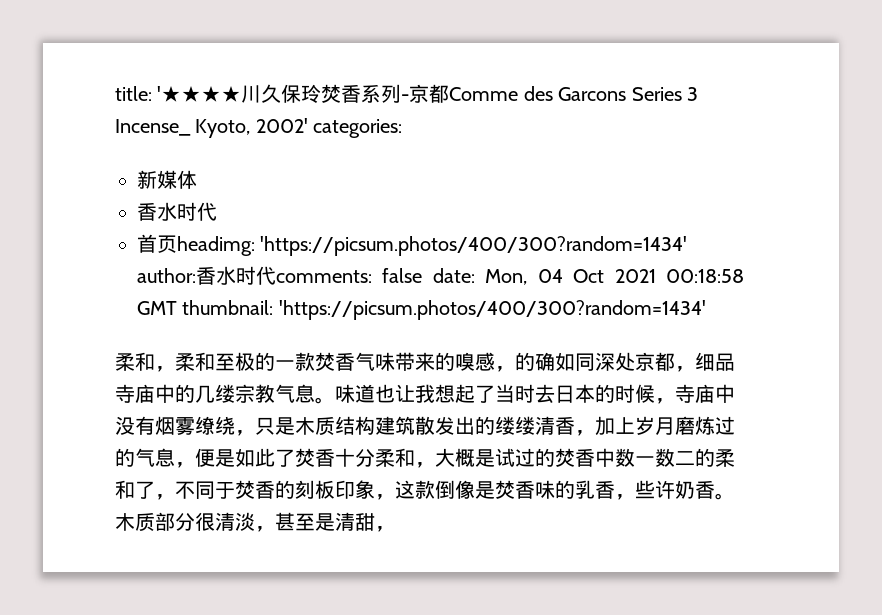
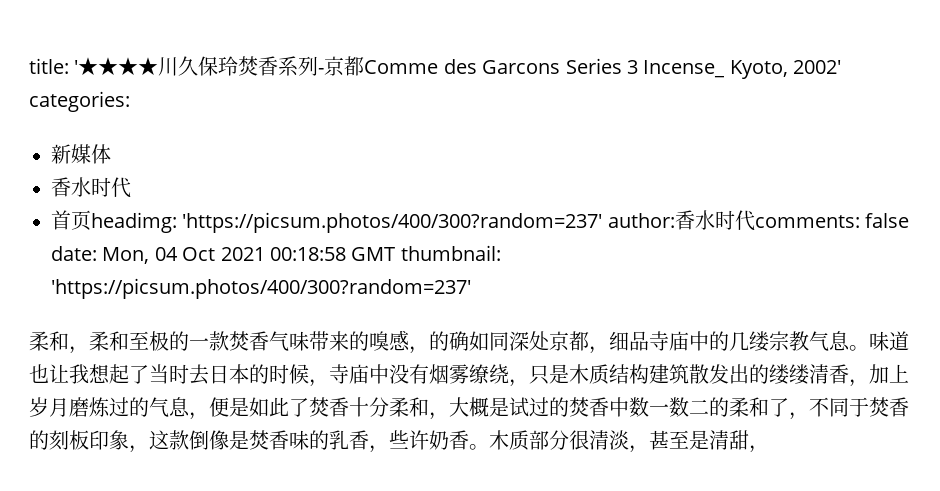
[260,236,688,256] 'https://picsum.photos/400/300?random=1434' -> [182,212,603,233] 'https://picsum.photos/400/300?random=237'
[278,300,706,320] 'https://picsum.photos/400/300?random=1434' -> [51,278,471,299] 'https://picsum.photos/400/300?random=237'

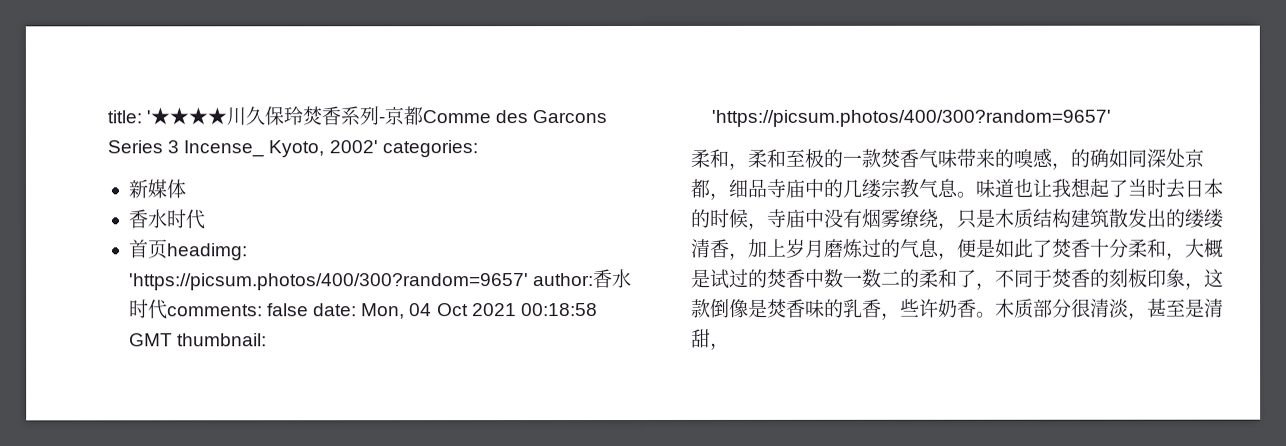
[182,212,603,233] 'https://picsum.photos/400/300?random=237' -> [128,273,529,291] 'https://picsum.photos/400/300?random=9657'
[51,278,471,299] 'https://picsum.photos/400/300?random=237' -> [710,109,1111,127] 'https://picsum.photos/400/300?random=9657'

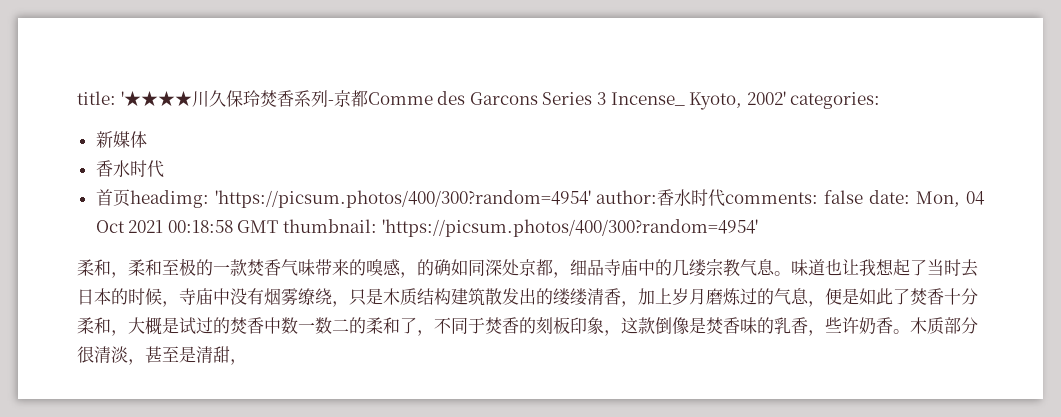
[128,273,529,291] 'https://picsum.photos/400/300?random=9657' -> [214,190,591,208] 'https://picsum.photos/400/300?random=4954'
[710,109,1111,127] 'https://picsum.photos/400/300?random=9657' -> [381,219,758,237] 'https://picsum.photos/400/300?random=4954'

